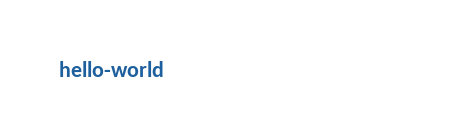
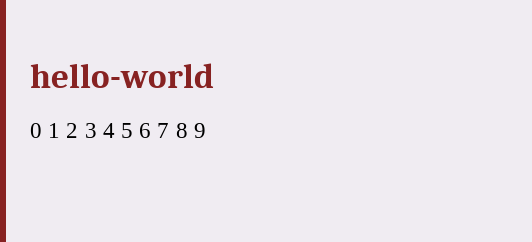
(164, 69) none -> [30,123,206,138] // 0 1 2 3 4 5 6 7 8 9

